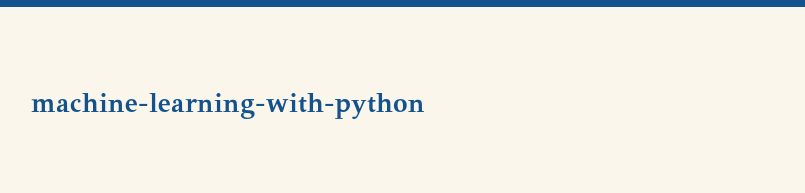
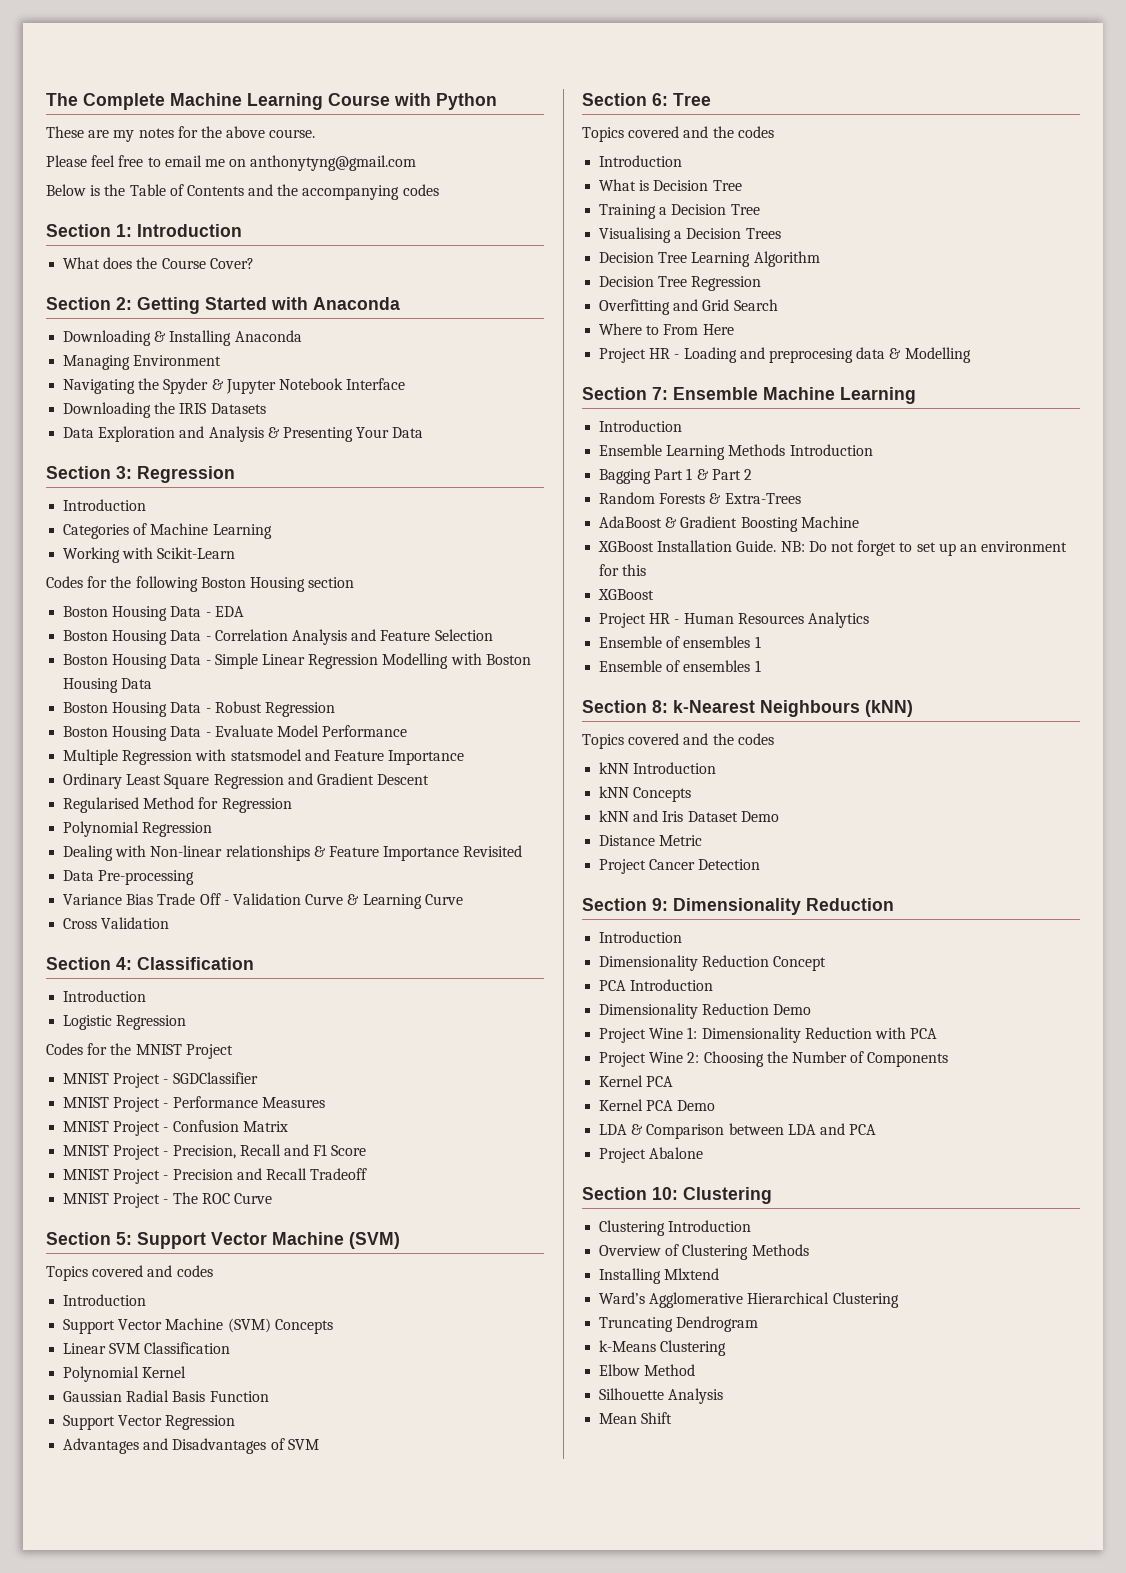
[31,93,425,119] machine-learning-with-python -> [46,93,497,110] [46,126,316,142] [46,155,417,171] [46,184,439,200] [46,224,242,237] [63,257,254,269] [46,297,400,314] [63,330,302,346] [63,355,222,370] [63,378,406,394] [63,402,266,418] [63,426,424,442] [46,466,235,483] [63,499,147,511] [63,523,272,539] [63,547,236,563] [46,576,355,592] [63,606,244,621] [63,629,493,645] [63,653,531,669] [63,678,153,693] [63,701,335,717] [63,725,408,741] [63,749,465,765] [63,773,430,789] [63,797,292,813] [63,821,213,837] [63,845,523,861] [63,870,195,885] [63,893,463,909] [63,917,170,929] [46,957,254,970] [63,990,147,1002] [63,1015,187,1030] [46,1043,233,1059] [63,1072,258,1088] [63,1096,325,1112] [63,1120,288,1136] [63,1144,367,1160] [63,1168,368,1184] [63,1192,272,1208] [46,1232,400,1249] [46,1265,213,1281] [63,1294,147,1306] [63,1318,333,1334] [63,1342,231,1354] [63,1366,187,1382] [63,1390,269,1402] [63,1415,236,1430] [63,1438,319,1454] [582,93,711,106] [582,126,774,142] [599,155,683,167] [599,179,742,191] [599,204,760,219] [599,227,781,243] [599,251,820,267] [599,276,762,291] [599,299,778,315] [599,323,734,335] [599,347,971,363] [582,387,916,404] [599,420,683,432] [599,444,873,460] [599,468,752,484] [599,492,801,504] [599,516,859,532] [598,540,1068,556] [599,564,647,576] [598,589,655,600] [599,612,869,628] [599,636,761,648] [599,660,761,672] [582,700,913,717] [582,733,774,749] [599,762,717,774] [599,786,692,802] [599,810,779,822] [599,835,703,846] [599,859,761,874] [582,898,894,915] [599,931,683,943] [599,955,827,971] [599,979,714,991] [599,1003,812,1019] [599,1027,938,1043] [599,1051,949,1067] [599,1075,674,1087] [599,1099,716,1111] [599,1123,877,1139] [599,1147,704,1163] [582,1187,772,1204] [599,1220,752,1236] [599,1244,809,1260] [599,1268,720,1284] [599,1292,899,1308] [599,1316,759,1332] [599,1340,727,1356] [599,1364,696,1376] [599,1388,724,1404] [599,1412,673,1424] The Complete Machine Learning Course with Python // These are my notes for the above course. // Please feel free to email me on anthonytyng@gmail.com // Below is the Table of Contents and the accompanying codes // Section 1: Introduction // What does the Course Cover? // Section 2: Getting Started with Anaconda // Downloading & Installing Anaconda // Managing Environment // Navigating the Spyder & Jupyter Notebook Interface // Downloading the IRIS Datasets // Data Exploration and Analysis & Presenting Your Data // Section 3: Regression // Introduction // Categories of Machine Learning // Working with Scikit-Learn // Codes for the following Boston Housing section // Boston Housing Data - EDA // Boston Housing Data - Correlation Analysis and Feature Selection // Boston Housing Data - Simple Linear Regression Modelling with Boston Housing Data // Boston Housing Data - Robust Regression // Boston Housing Data - Evaluate Model Performance // Multiple Regression with statsmodel and Feature Importance // Ordinary Least Square Regression and Gradient Descent // Regularised Method for Regression // Polynomial Regression // Dealing with Non-linear relationships & Feature Importance Revisited // Data Pre-processing // Variance Bias Trade Off - Validation Curve & Learning Curve // Cross Validation // Section 4: Classification // Introduction // Logistic Regression // Codes for the MNIST Project // MNIST Project - SGDClassifier // MNIST Project - Performance Measures // MNIST Project - Confusion Matrix // MNIST Project - Precision, Recall and F1 Score // MNIST Project - Precision and Recall Tradeoff // MNIST Project - The ROC Curve // Section 5: Support Vector Machine (SVM) // Topics covered and codes // Introduction // Support Vector Machine (SVM) Concepts // Linear SVM Classification // Polynomial Kernel // Gaussian Radial Basis Function // Support Vector Regression // Advantages and Disadvantages of SVM // Section 6: Tree // Topics covered and the codes // Introduction // What is Decision Tree // Training a Decision Tree // Visualising a Decision Trees // Decision Tree Learning Algorithm // Decision Tree Regression // Overfitting and Grid Search // Where to From Here // Project HR - Loading and preprocesing data & Modelling // Section 7: Ensemble Machine Learning // Introduction // Ensemble Learning Methods Introduction // Bagging Part 1 & Part 2 // Random Forests & Extra-Trees // AdaBoost & Gradient Boosting Machine // XGBoost Installation Guide. NB: Do not forget to set up an environment for this // XGBoost // Project HR - Human Resources Analytics // Ensemble of ensembles 1 // Ensemble of ensembles 1 // Section 8: k-Nearest Neighbours (kNN) // Topics covered and the codes // kNN Introduction // kNN Concepts // kNN and Iris Dataset Demo // Distance Metric // Project Cancer Detection // Section 9: Dimensionality Reduction // Introduction // Dimensionality Reduction Concept // PCA Introduction // Dimensionality Reduction Demo // Project Wine 1: Dimensionality Reduction with PCA // Project Wine 2: Choosing the Number of Components // Kernel PCA // Kernel PCA Demo // LDA & Comparison between LDA and PCA // Project Abalone // Section 10: Clustering // Clustering Introduction // Overview of Clustering Methods // Installing Mlxtend // Ward’s Agglomerative Hierarchical Clustering // Truncating Dendrogram // k-Means Clustering // Elbow Method // Silhouette Analysis // Mean Shift

